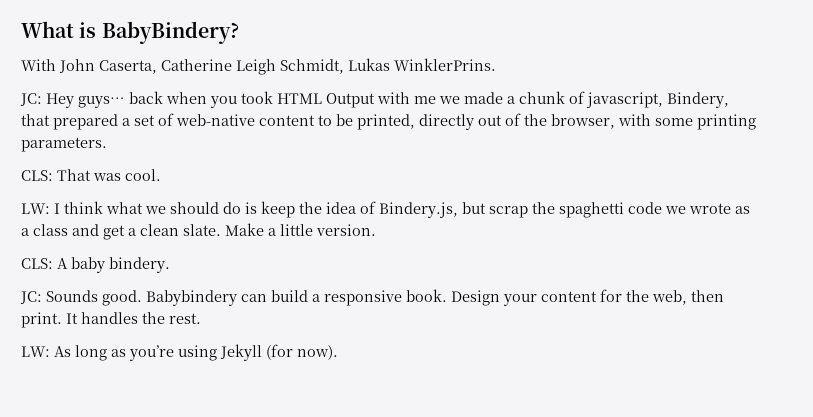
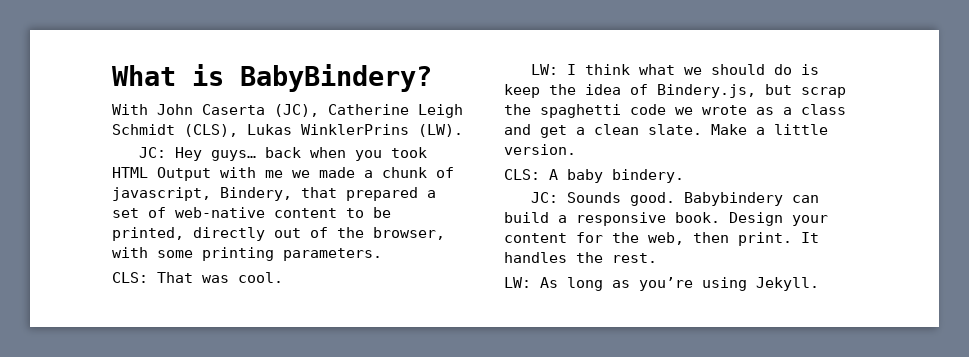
[99,58,496,75] Caserta, Catherine Leigh Schmidt, Lukas WinklerPrins. -> [202,104,463,118] [112,124,463,137] Caserta (JC), Catherine Leigh Schmidt (CLS), Lukas WinklerPrins (LW).
[220,344,338,361] Jekyll (for now). -> [756,277,819,291] Jekyll.

